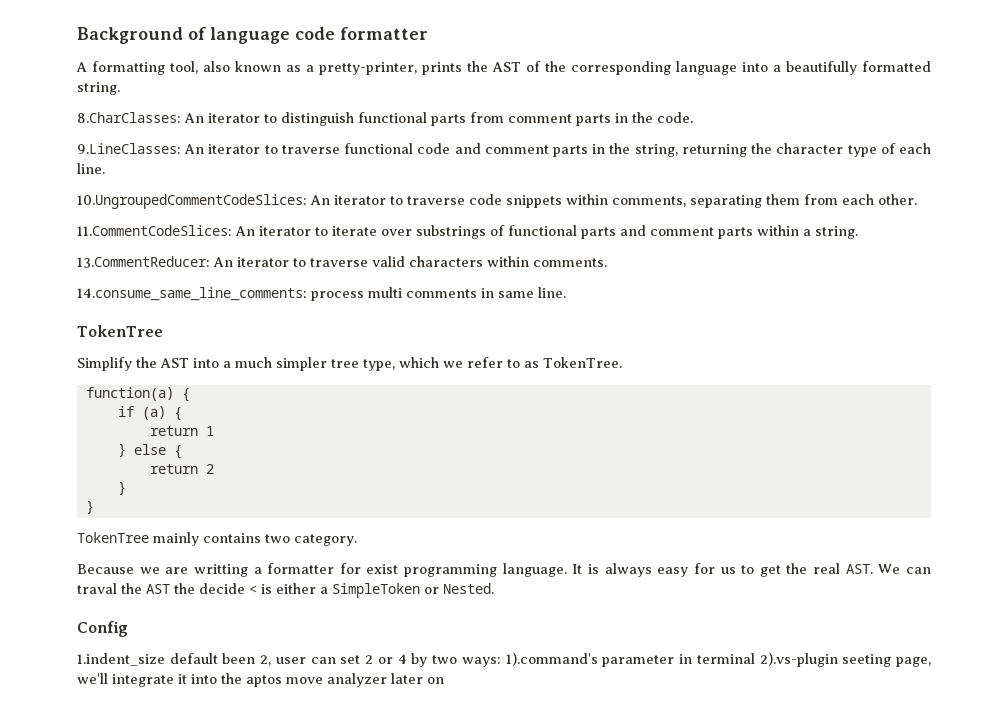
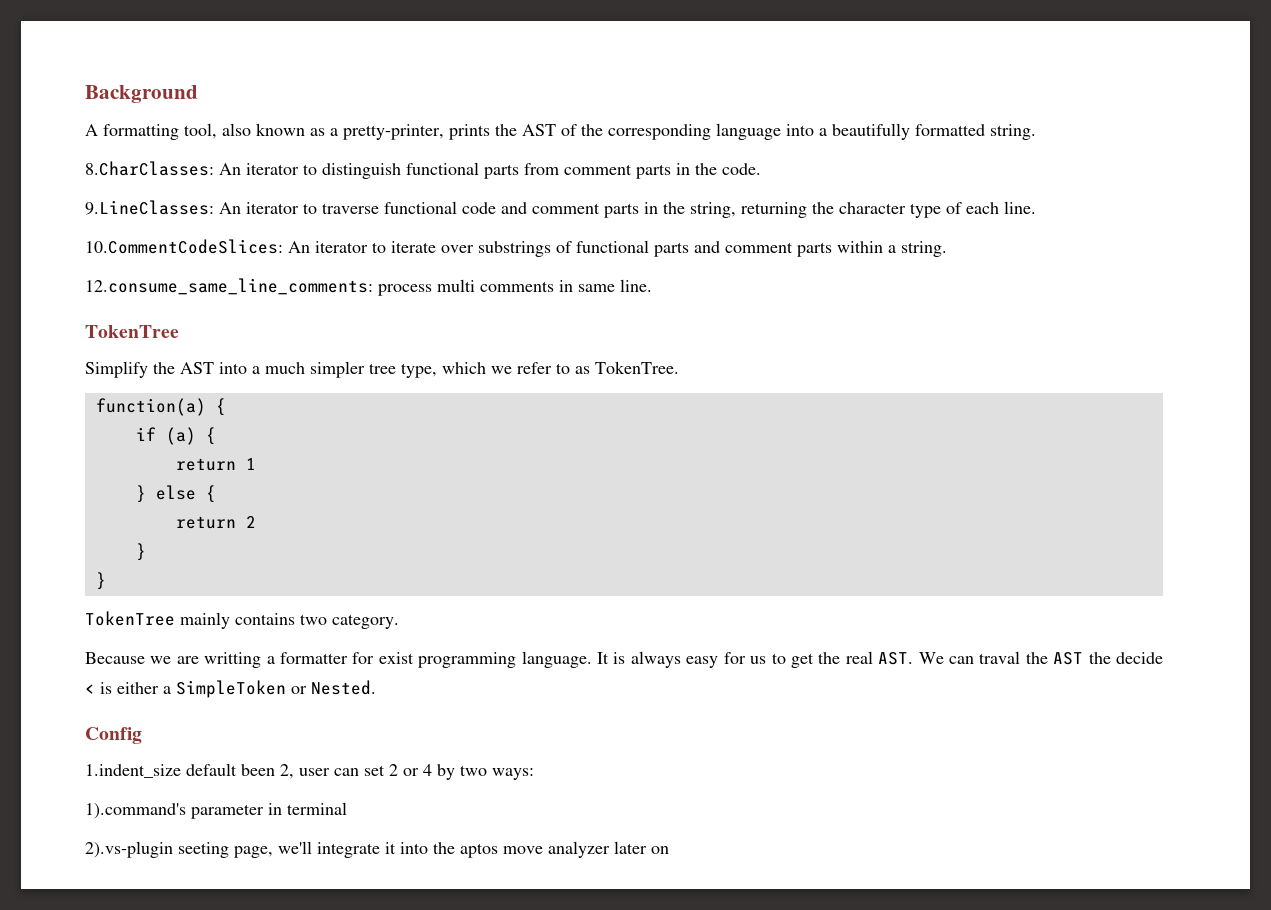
[188,27,428,44] of language code formatter -> (198, 94) none
[77,194,917,209] [77,225,232,236] 10.UngroupedCommentCodeSlices: An iterator to traverse code snippets within comments, separating them from each other. // 11.CommentCodeSlices: -> [85,239,283,254] 10.CommentCodeSlices:
[77,256,607,268] [77,287,307,301] 13.CommentReducer: An iterator to traverse valid characters within comments. // 14.consume_same_line_comments: -> [85,278,373,295] 12.consume_same_line_comments:
(501, 662) none -> (534, 774) //
(755, 658) none -> (347, 808) //

